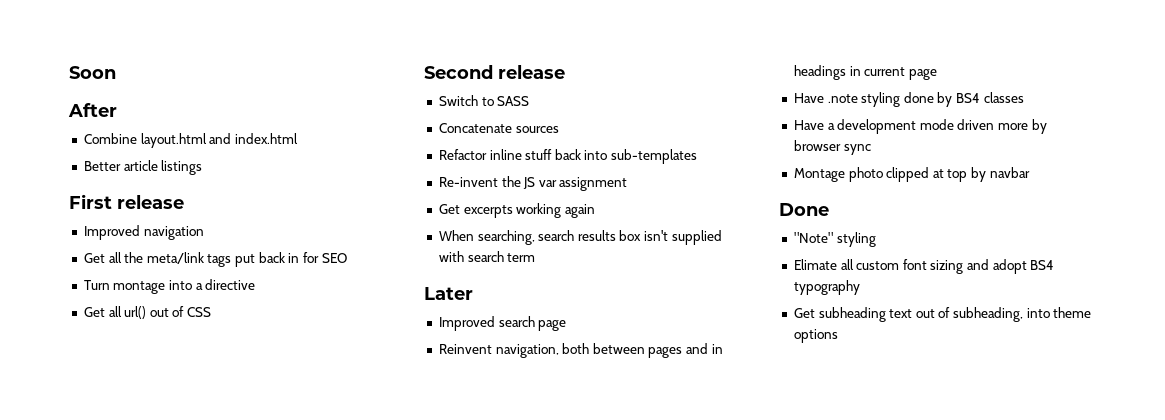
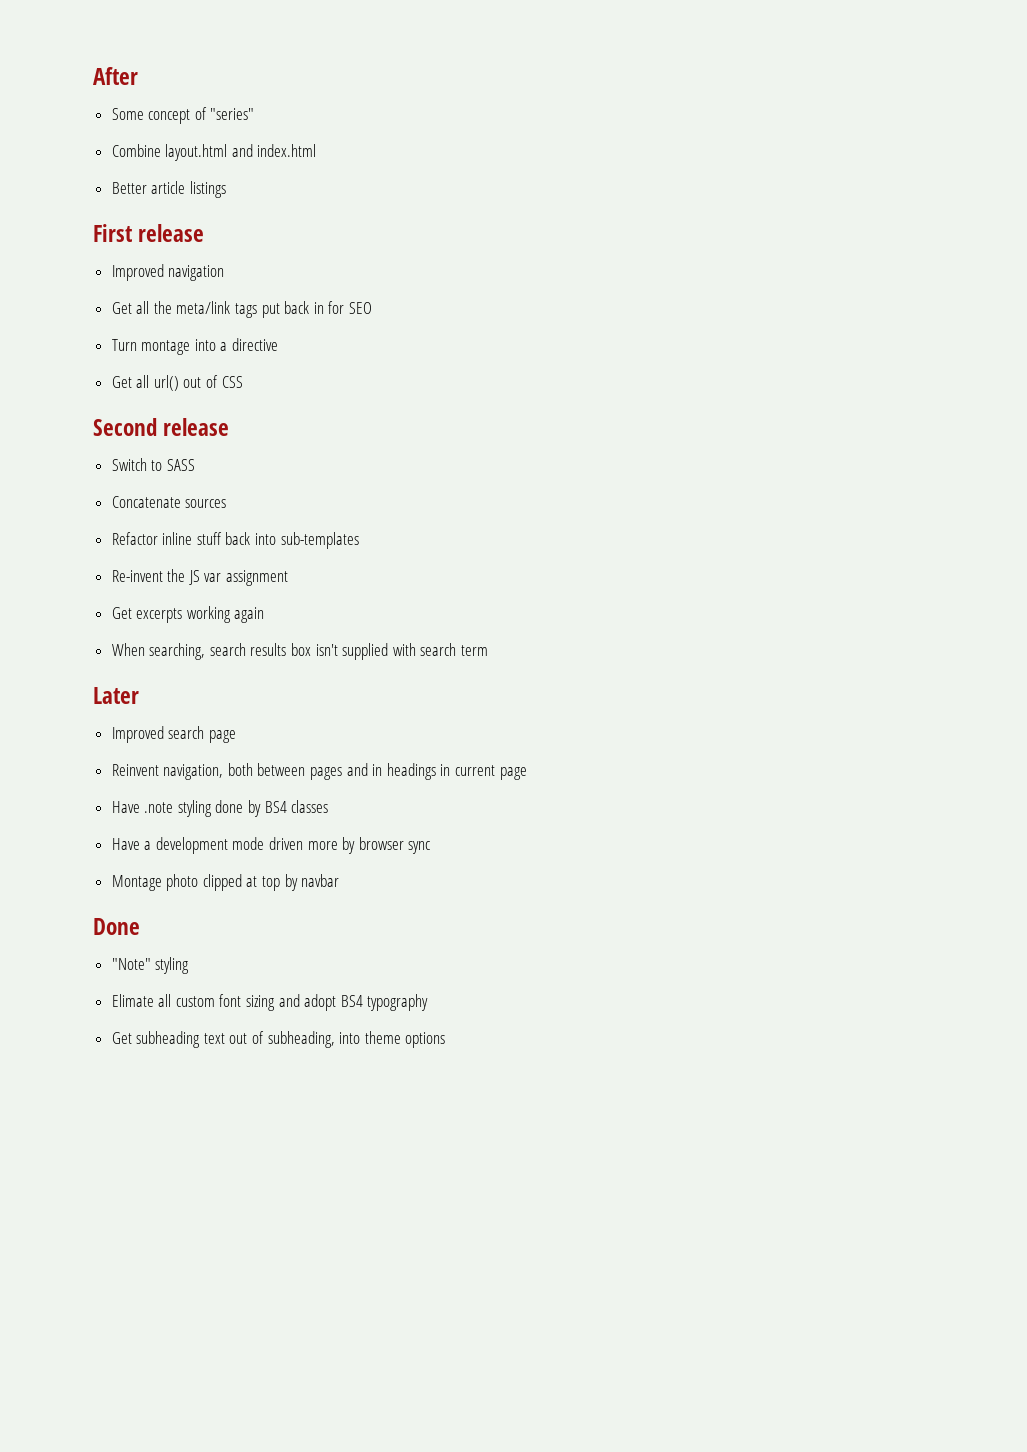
[69,66,116,79] [68,103,117,117] Soon // After -> [93,67,138,85] [111,107,255,124] After // Some concept of "series"

